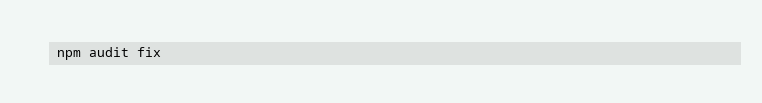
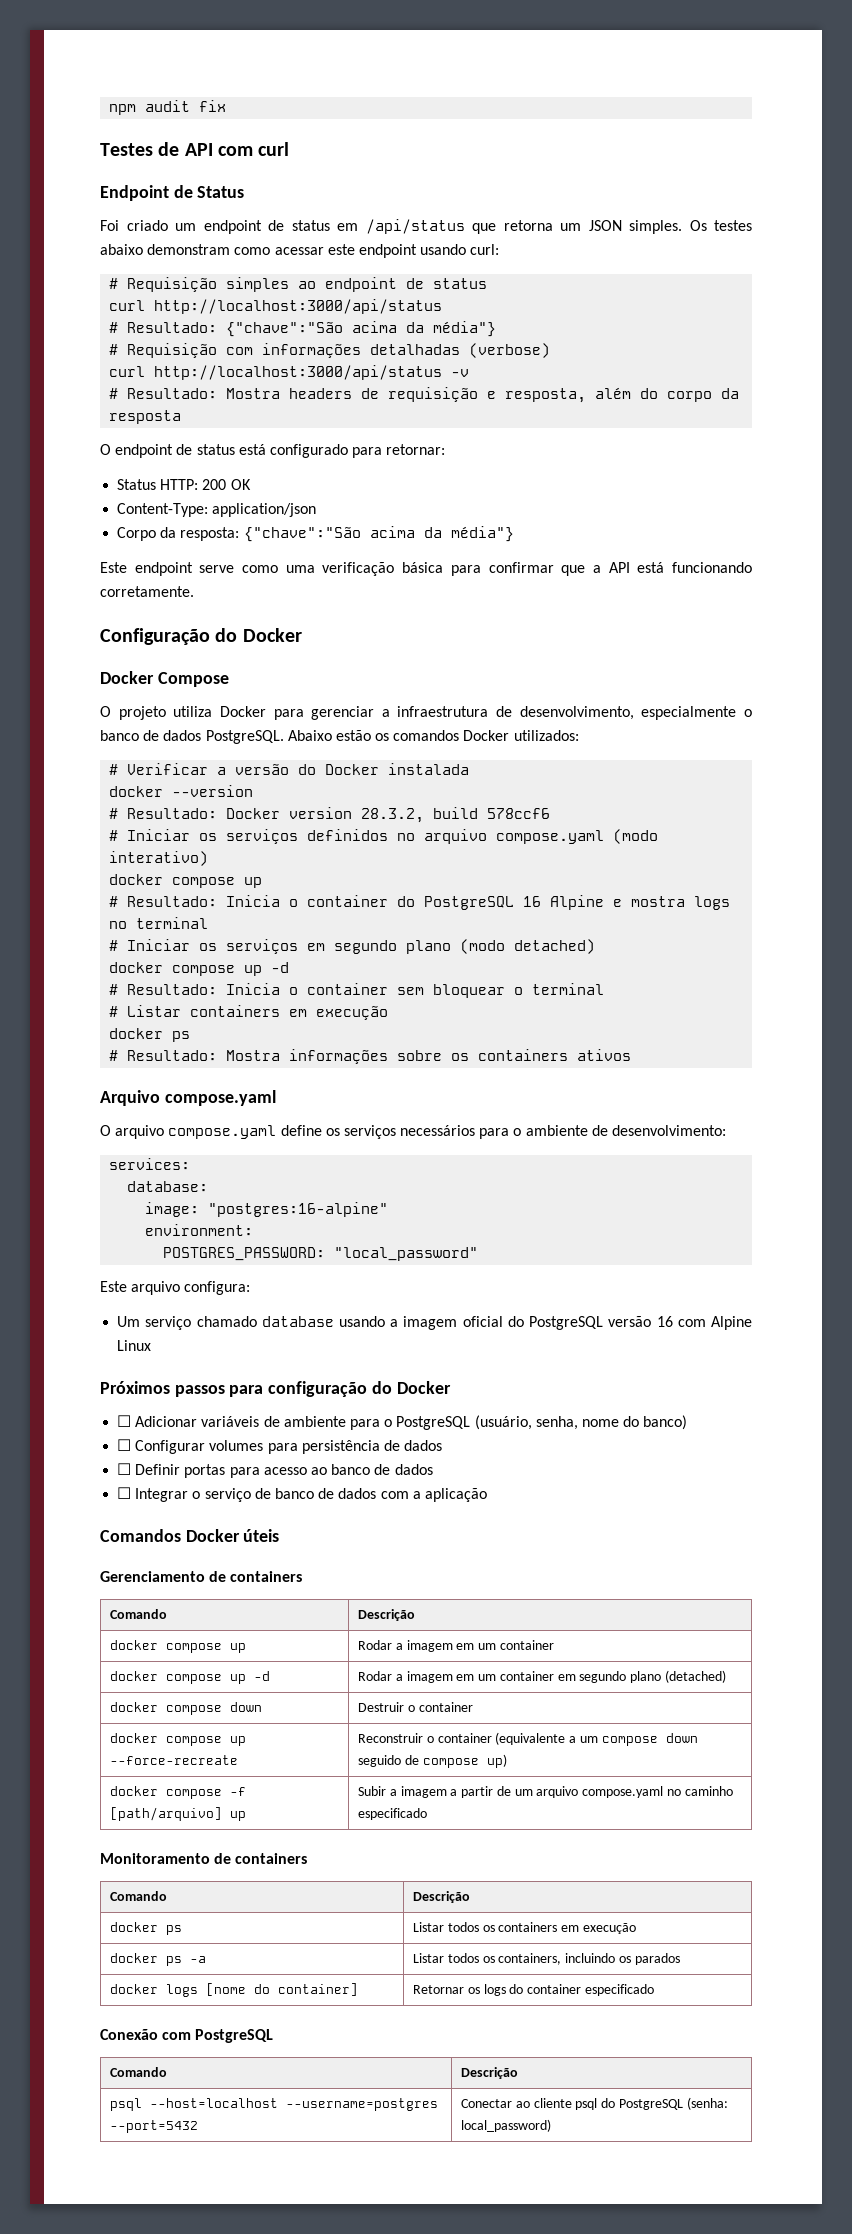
(161, 52) none -> [100,142,290,156] [100,185,245,201] [100,219,752,234] [100,244,500,258] [109,277,488,292] [109,299,443,314] [109,321,497,337] [109,343,551,358] [109,365,470,380] [109,387,740,403] [109,410,182,424] [100,444,446,458] [117,479,251,490] [117,503,317,517] [117,526,514,542] [100,562,752,576] [100,586,194,597] [100,628,302,645] [100,671,229,687] [100,706,752,720] [100,730,579,744] [109,763,470,775] [109,785,254,797] [109,807,551,823] [109,829,659,844] [109,851,209,866] [109,874,263,888] [109,895,731,910] [109,917,209,929] [109,939,596,954] [109,962,290,976] [109,983,605,998] [109,1005,389,1020] [109,1028,191,1042] [109,1049,632,1064] [100,1090,276,1106] [100,1125,727,1139] [109,1158,191,1170] [127,1181,209,1192] [145,1202,389,1217] [145,1224,254,1236] [163,1247,479,1261] [100,1281,251,1295] [117,1316,752,1330] [117,1340,152,1351] [100,1381,451,1397] [117,1415,688,1430] [117,1439,443,1454] [117,1463,433,1478] [117,1487,487,1502] [100,1529,280,1542] [100,1571,303,1582] [110,1609,168,1619] [358,1609,416,1621] [110,1640,247,1653] [358,1640,554,1652] [110,1671,271,1684] [358,1670,727,1683] [110,1702,263,1715] [358,1702,473,1712] [110,1733,247,1746] [110,1755,239,1765] [358,1732,698,1746] [358,1754,507,1768] [110,1786,247,1799] [110,1807,247,1821] [358,1786,733,1798] [358,1808,428,1820] [100,1853,308,1864] [110,1891,168,1901] [413,1891,471,1903] [110,1922,183,1935] [413,1922,636,1934] [110,1953,207,1966] [413,1953,680,1965] [110,1983,359,1997] [413,1984,654,1996] [100,2029,274,2043] [110,2067,168,2077] [461,2067,519,2079] [110,2098,439,2111] [110,2120,199,2133] [461,2097,728,2110] [461,2119,552,2132] // Testes de API com curl // Endpoint de Status // Foi criado um endpoint de status em /api/status que retorna um JSON simples. Os testes abaixo demonstram como acessar este endpoint usando curl: // # Requisição simples ao endpoint de status // curl http://localhost:3000/api/status // # Resultado: {"chave":"São acima da média"} // # Requisição com informações detalhadas (verbose) // curl http://localhost:3000/api/status -v // # Resultado: Mostra headers de requisição e resposta, além do corpo da resposta // O endpoint de status está configurado para retornar: // Status HTTP: 200 OK // Content-Type: application/json // Corpo da resposta: {"chave":"São acima da média"} // Este endpoint serve como uma verificação básica para confirmar que a API está funcionando corretamente. // Configuração do Docker // Docker Compose // O projeto utiliza Docker para gerenciar a infraestrutura de desenvolvimento, especialmente o banco de dados PostgreSQL. Abaixo estão os comandos Docker utilizados: // # Verificar a versão do Docker instalada // docker --version // # Resultado: Docker version 28.3.2, build 578ccf6 // # Iniciar os serviços definidos no arquivo compose.yaml (modo interativo) // docker compose up // # Resultado: Inicia o container do PostgreSQL 16 Alpine e mostra logs no terminal // # Iniciar os serviços em segundo plano (modo detached) // docker compose up -d // # Resultado: Inicia o container sem bloquear o terminal // # Listar containers em execução // docker ps // # Resultado: Mostra informações sobre os containers ativos // Arquivo compose.yaml // O arquivo compose.yaml define os serviços necessários para o ambiente de desenvolvimento: // services: // database: // image: "postgres:16-alpine" // environment: // POSTGRES_PASSWORD: "local_password" // Este arquivo configura: // Um serviço chamado database usando a imagem oficial do PostgreSQL versão 16 com Alpine Linux // Próximos passos para configuração do Docker // ☐ Adicionar variáveis de ambiente para o PostgreSQL (usuário, senha, nome do banco) // ☐ Configurar volumes para persistência de dados // ☐ Definir portas para acesso ao banco de dados // ☐ Integrar o serviço de banco de dados com a aplicação // Comandos Docker úteis // Gerenciamento de containers // Comando | Descrição // docker compose up | Rodar a imagem em um container // docker compose up -d | Rodar a imagem em um container em segundo plano (detached) // docker compose down | Destruir o container // docker compose up --force-recreate | Reconstruir o container (equivalente a um compose down seguido de compose up) // docker compose -f [path/arquivo] up | Subir a imagem a partir de um arquivo compose.yaml no caminho especificado // Monitoramento de containers // Comando | Descrição // docker ps | Listar todos os containers em execução // docker ps -a | Listar todos os containers, incluindo os parados // docker logs [nome do container] | Retornar os logs do container especificado // Conexão com PostgreSQL // Comando | Descrição // psql --host=localhost --username=postgres --port=5432 | Conectar ao cliente psql do PostgreSQL (senha: local_password)

